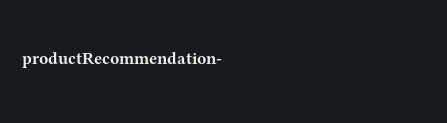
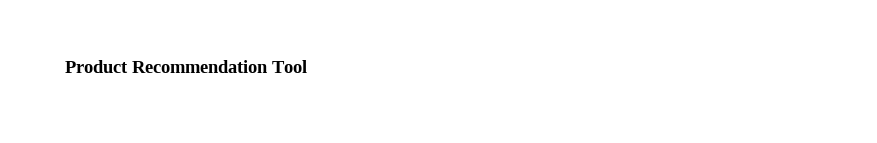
[22,52,222,68] productRecommendation- -> [65,60,307,73] Product Recommendation Tool

